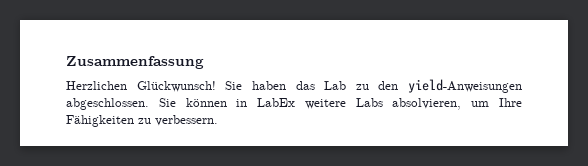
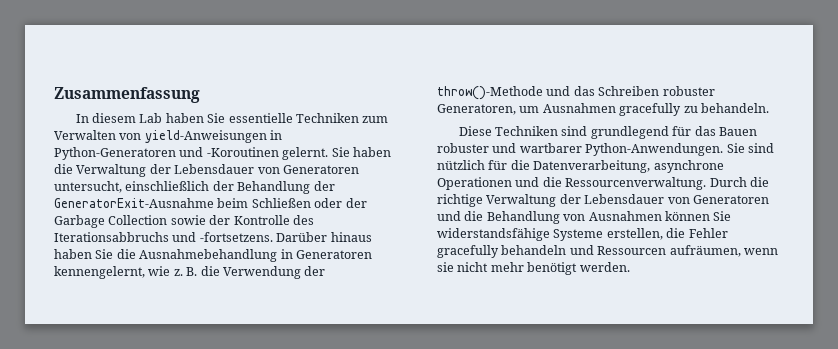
[66,79,522,93] [66,98,522,110] [66,115,218,127] Herzlichen Glückwunsch! Sie haben das Lab zu den yield-Anweisungen abgeschlossen. Sie können in LabEx weitere Labs absolvieren, um Ihre Fähigkeiten zu verbessern. -> [75,113,389,123] [54,130,283,143] [54,147,391,160] [54,164,359,177] [54,181,335,194] [54,198,367,208] [54,215,314,228] [54,232,372,242] [54,249,372,262] [54,266,326,279] [437,86,715,100] [437,103,769,116] [458,126,757,139] [437,143,774,156] [437,160,724,173] [437,177,769,190] [437,194,769,207] [437,211,732,224] [437,228,728,241] [437,245,778,258] [437,262,630,275] In diesem Lab haben Sie essentielle Techniken zum Verwalten von yield-Anweisungen in Python-Generatoren und -Koroutinen gelernt. Sie haben die Verwaltung der Lebensdauer von Generatoren untersucht, einschließlich der Behandlung der GeneratorExit-Ausnahme beim Schließen oder der Garbage Collection sowie der Kontrolle des Iterationsabbruchs und -fortsetzens. Darüber hinaus haben Sie die Ausnahmebehandlung in Generatoren kennengelernt, wie z. B. die Verwendung der throw()-Methode und das Schreiben robuster Generatoren, um Ausnahmen gracefully zu behandeln. // Diese Techniken sind grundlegend für das Bauen robuster und wartbarer Python-Anwendungen. Sie sind nützlich für die Datenverarbeitung, asynchrone Operationen und die Ressourcenverwaltung. Durch die richtige Verwaltung der Lebensdauer von Generatoren und die Behandlung von Ausnahmen können Sie widerstandsfähige Systeme erstellen, die Fehler gracefully behandeln und Ressourcen aufräumen, wenn sie nicht mehr benötigt werden.

